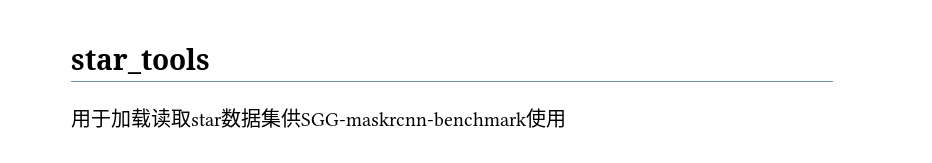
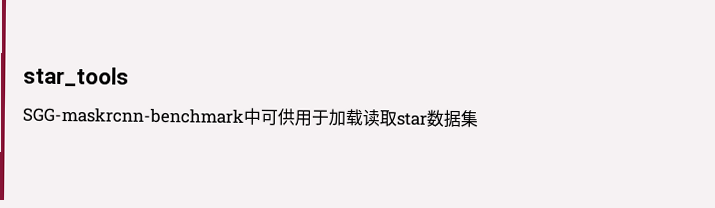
(210, 61) none -> [22,107,295,126] SGG-maskrcnn-benchmark中可供
[281,108,566,128] 供SGG-maskrcnn-benchmark使用 -> (478, 119) none

